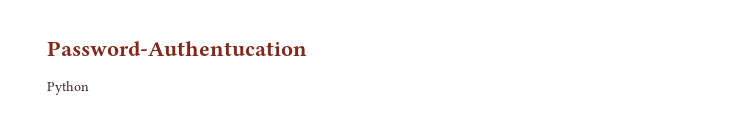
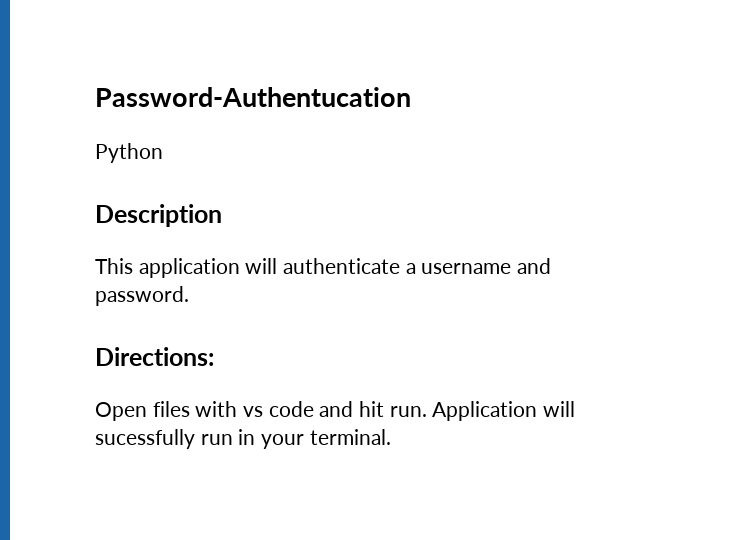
(89, 88) none -> [95,204,222,227] [95,258,552,278] [95,286,189,306] [95,347,214,366] [95,401,576,421] [95,429,391,449] // Description // This application will authenticate a username and password. // Directions: // Open files with vs code and hit run. Application will sucessfully run in your terminal.

